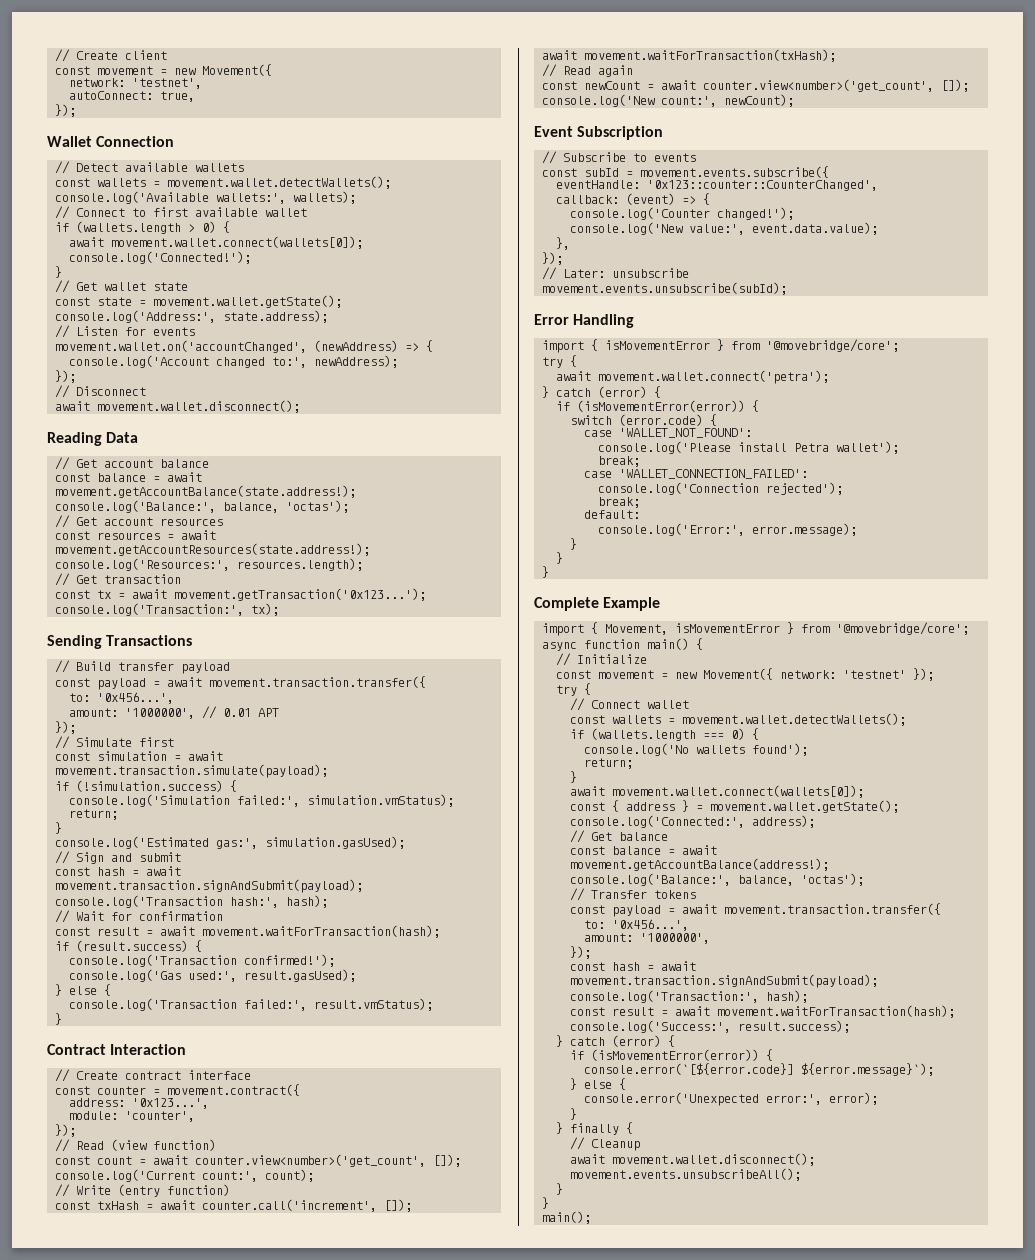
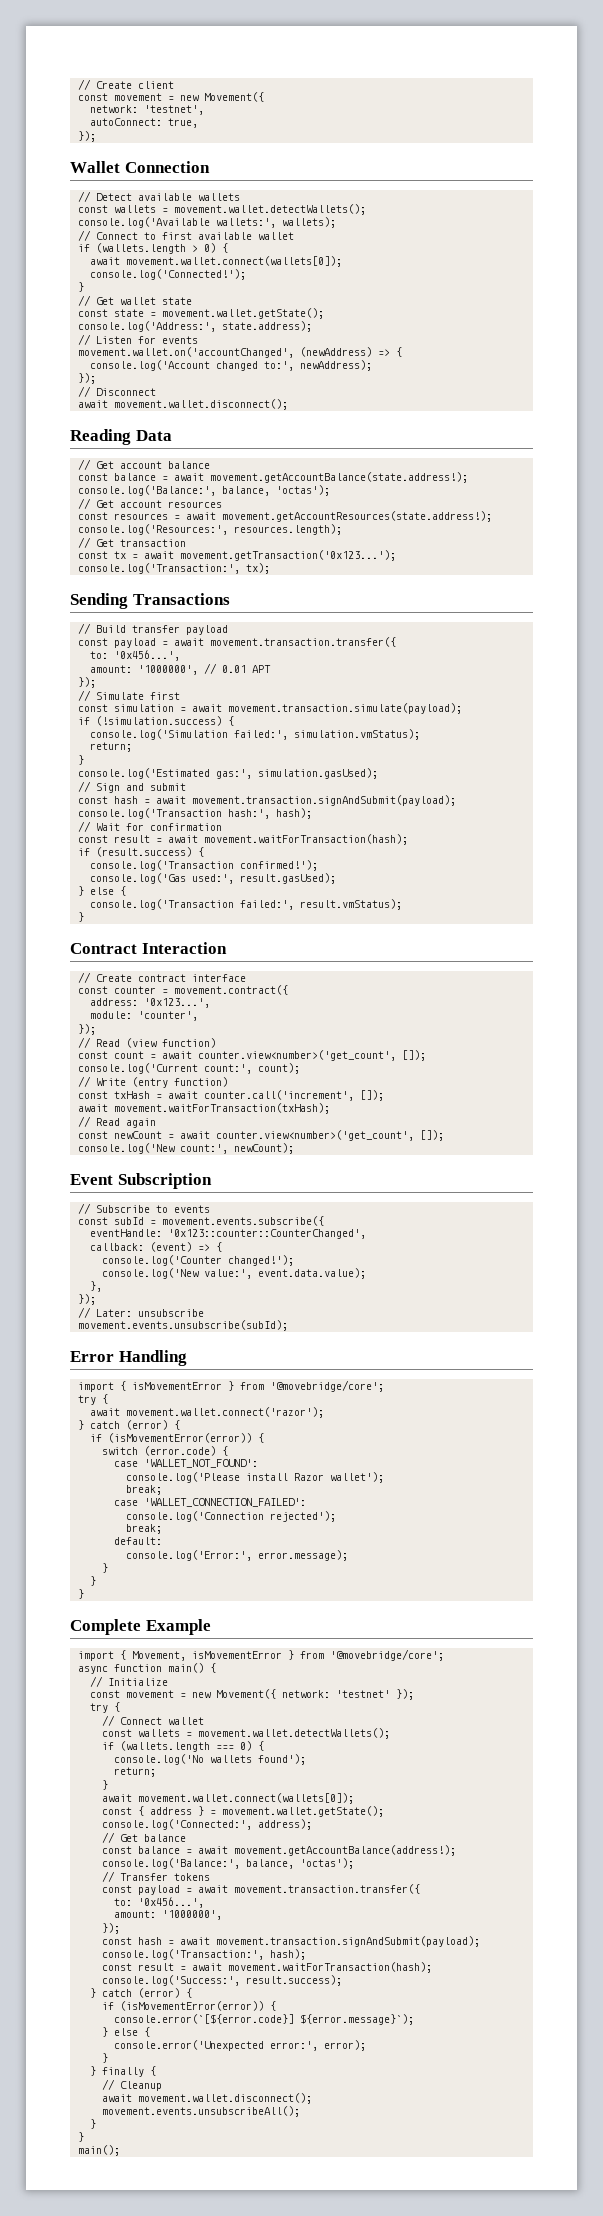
[598,370,830,384] movement.wallet.connect('petra'); -> [125,1407,324,1418] movement.wallet.connect('razor');
[794,443,830,452] Petra -> [293,1473,324,1481] Razor

